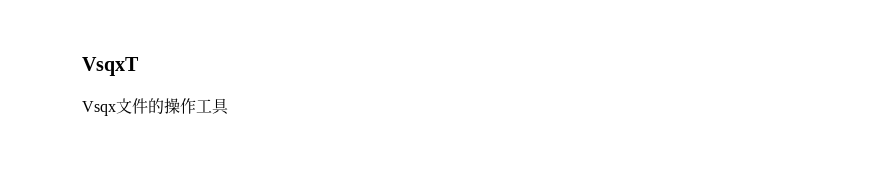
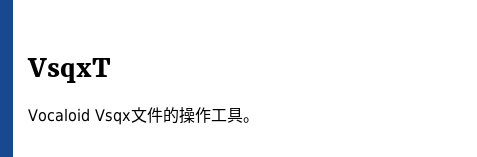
(139, 66) none -> [28,108,90,122] Vocaloid
(229, 106) none -> [242,117,259,123] 。

